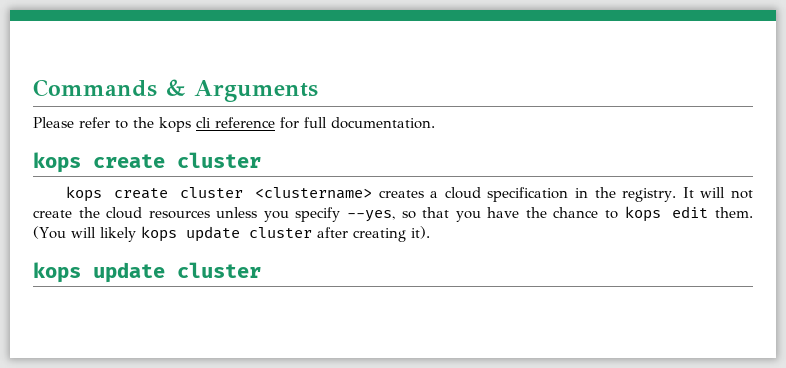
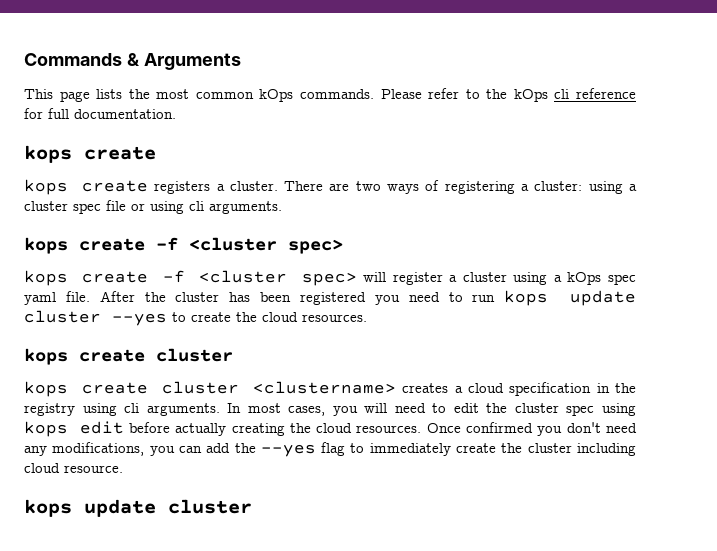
(318, 91) none -> [24,89,374,102] This page lists the most common kOps commands.
[159,117,191,132] kops -> [513,89,548,102] kOps
(165, 161) none -> [24,179,637,195] [24,200,282,214] [24,237,343,254] [24,270,636,286] [24,290,637,306] [24,310,367,326] [24,348,145,365] // kops create registers a cluster. There are two ways of registering a cluster: using a cluster spec file or using cli arguments. // kops create -f <cluster spec> // kops create -f <cluster spec> will register a cluster using a kOps spec yaml file. After the cluster has been registered you need to run kops update cluster --yes to create the cloud resources. // kops create
[622,187,754,202] [33,206,754,222] [33,226,430,242] registry. It will not create the cloud resources unless you specify --yes, so that you have the chance to kops edit them. (You will likely kops update cluster after creating it). -> [24,403,637,416] [24,421,637,437] [24,442,637,457] [24,463,123,473] registry using cli arguments. In most cases, you will need to edit the cluster spec using kops edit before actually creating the cloud resources. Once confirmed you don't need any modifications, you can add the --yes flag to immediately create the cluster including cloud resource.

